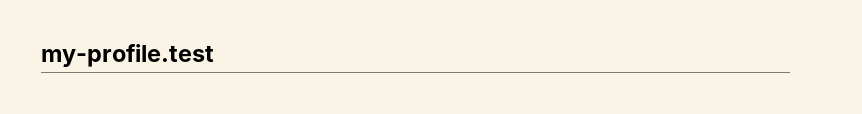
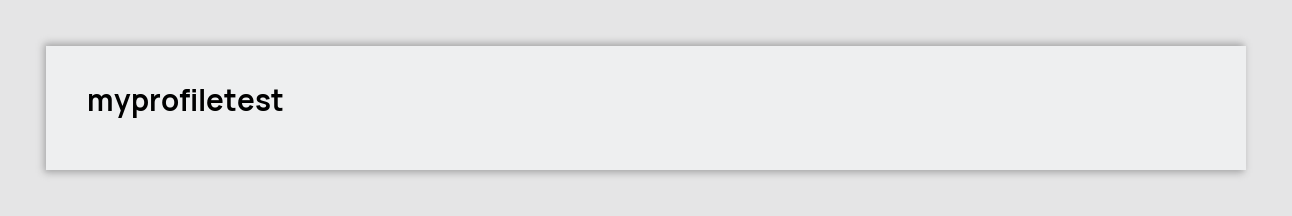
[41,44,214,67] my-profile.test -> [87,89,284,118] myprofiletest

